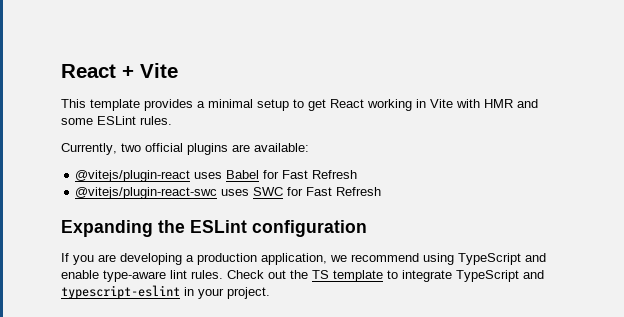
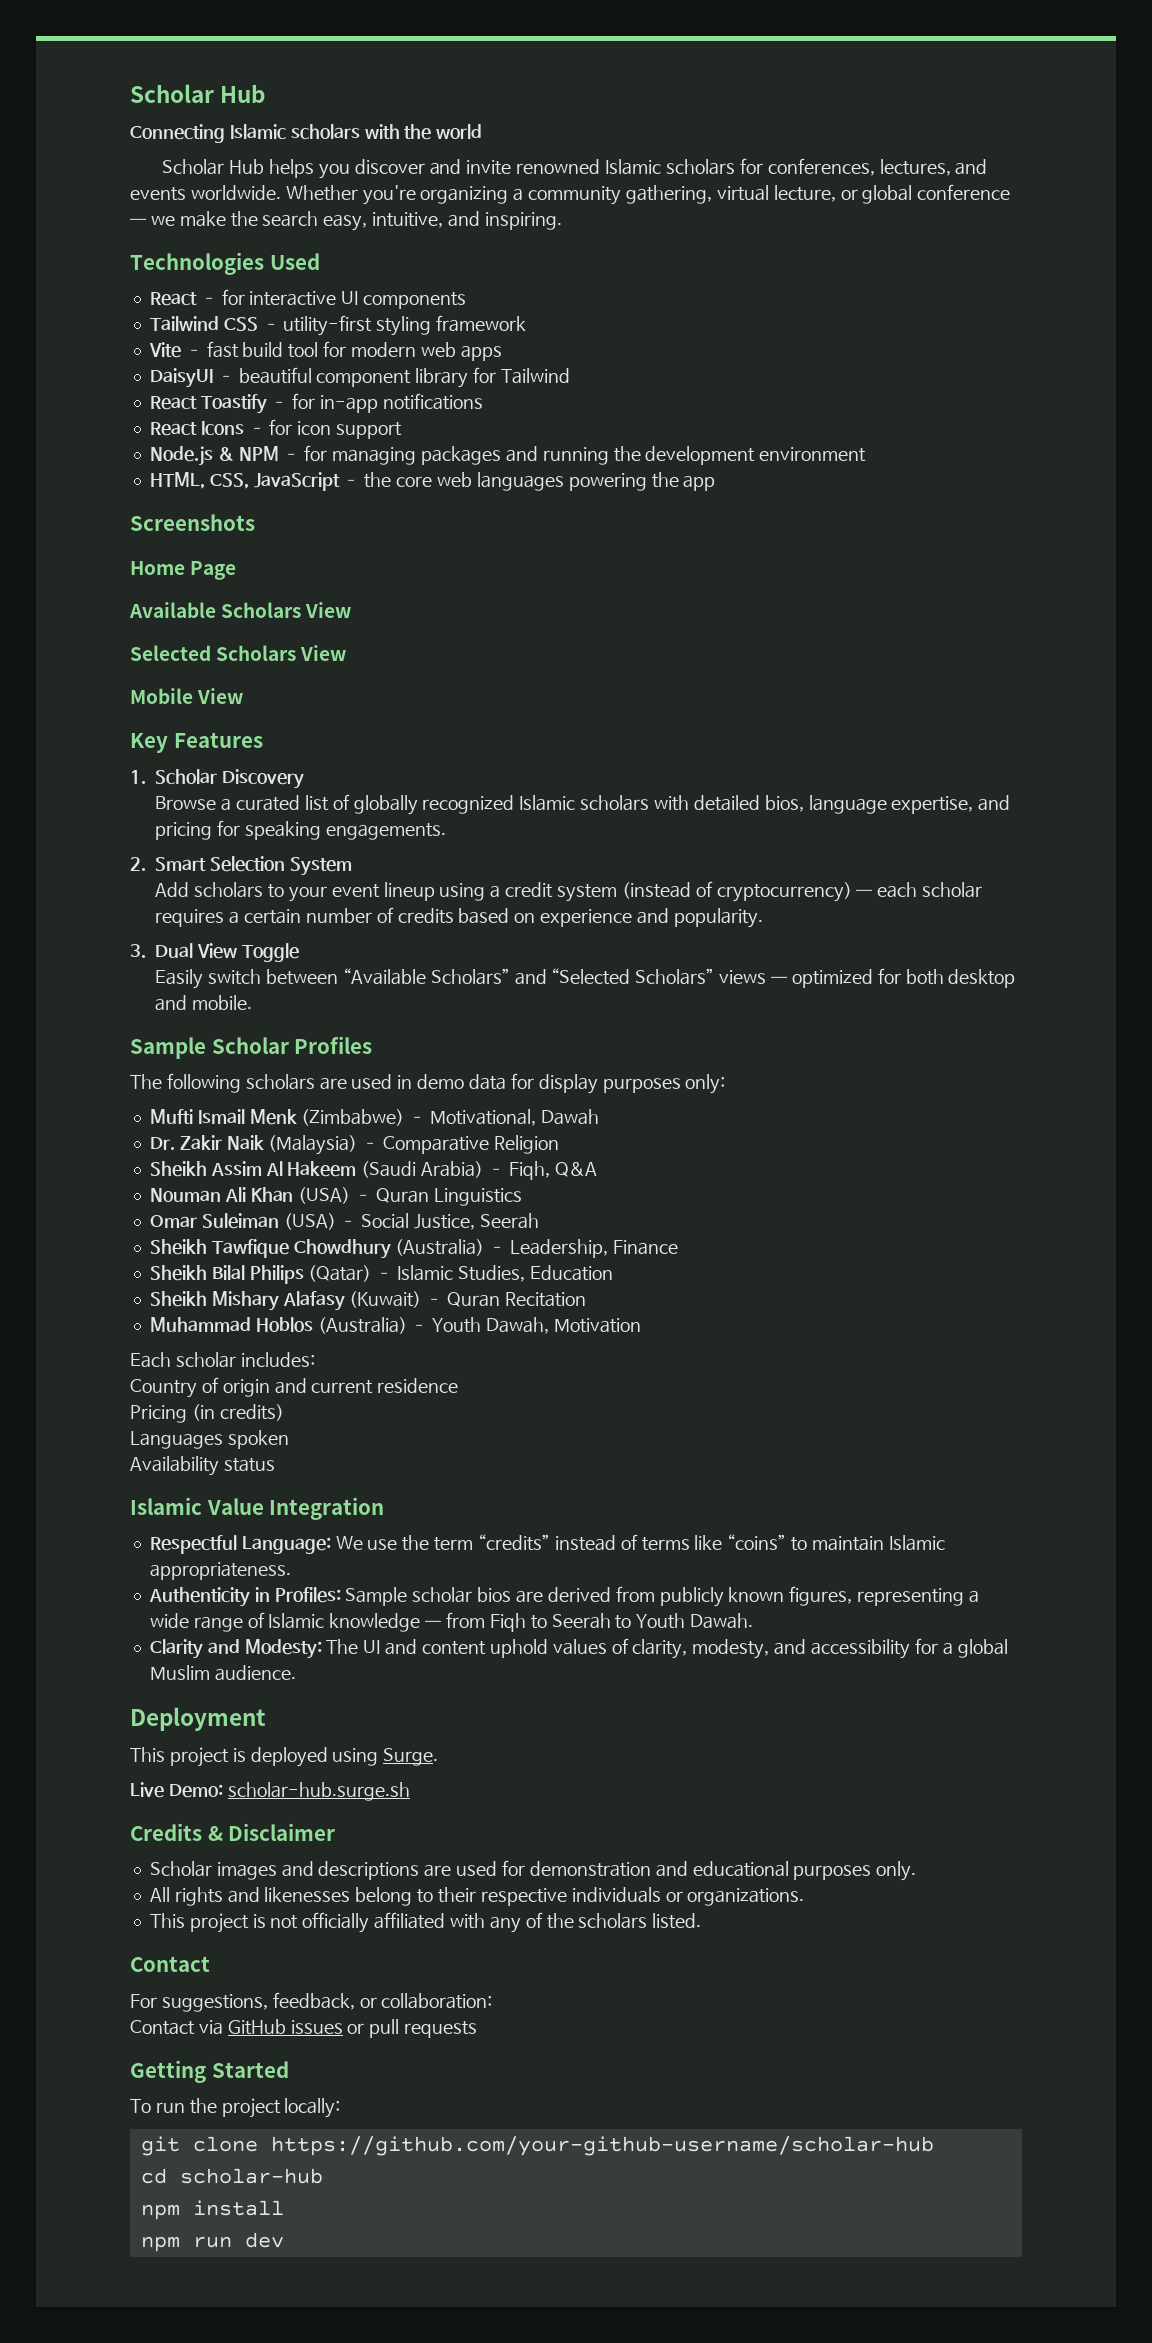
[61,63,178,78] [61,99,538,111] [61,116,172,125] [61,143,309,155] [75,170,358,182] [75,187,382,199] [61,220,367,237] [61,253,546,265] [61,270,544,282] [61,285,270,299] React + Vite // This template provides a minimal setup to get React working in Vite with HMR and some ESLint rules. // Currently, two official plugins are available: // @vitejs/plugin-react uses Babel for Fast Refresh // @vitejs/plugin-react-swc uses SWC for Fast Refresh // Expanding the ESLint configuration // If you are developing a production application, we recommend using TypeScript and enable type-aware lint rules. Check out the TS template to integrate TypeScript and typescript-eslint in your project. -> [130,84,266,103] [130,124,483,143] [162,158,988,179] [130,184,1011,205] [130,211,562,231] [130,252,320,275] [149,289,467,309] [149,315,527,336] [148,341,502,361] [149,367,570,388] [149,393,484,414] [149,419,403,439] [149,445,867,466] [149,472,716,491] [130,514,255,531] [130,561,237,580] [129,602,352,618] [130,645,347,661] [130,688,244,704] [130,732,263,753] [130,769,305,789] [155,794,1011,815] [155,820,446,840] [130,856,352,876] [155,881,983,902] [155,907,763,928] [130,943,299,962] [155,968,1016,989] [155,995,253,1011] [130,1036,373,1059] [130,1073,726,1094] [149,1109,599,1126] [149,1135,559,1155] [149,1161,597,1180] [149,1187,522,1206] [149,1213,539,1230] [149,1239,678,1259] [149,1265,613,1284] [149,1291,586,1311] [149,1317,641,1334] [130,1352,315,1368] [130,1377,459,1398] [130,1404,284,1423] [130,1430,289,1449] [130,1456,275,1476] [130,1497,385,1520] [149,1534,945,1554] [149,1562,291,1580] [148,1586,979,1607] [149,1612,754,1632] [149,1638,1008,1659] [149,1665,296,1681] [130,1707,266,1731] [130,1747,439,1767] [130,1782,410,1801] [130,1823,336,1841] [149,1860,917,1881] [149,1887,805,1906] [149,1912,702,1933] [130,1956,210,1972] [130,1992,493,2012] [130,2019,478,2038] [130,2060,289,2083] [130,2098,341,2118] [140,2136,934,2156] [140,2168,323,2184] [140,2200,284,2220] [140,2232,284,2252] Scholar Hub // Connecting Islamic scholars with the world // Scholar Hub helps you discover and invite renowned Islamic scholars for conferences, lectures, and events worldwide. Whether you're organizing a community gathering, virtual lecture, or global conference — we make the search easy, intuitive, and inspiring. // Technologies Used // React – for interactive UI components // Tailwind CSS – utility-first styling framework // Vite – fast build tool for modern web apps // DaisyUI – beautiful component library for Tailwind // React Toastify – for in-app notifications // React Icons – for icon support // Node.js & NPM – for managing packages and running the development environment // HTML, CSS, JavaScript – the core web languages powering the app // Screenshots // Home Page // Available Scholars View // Selected Scholars View // Mobile View // Key Features // 1. Scholar Discovery // Browse a curated list of globally recognized Islamic scholars with detailed bios, language expertise, and pricing for speaking engagements. // 2. Smart Selection System // Add scholars to your event lineup using a credit system (instead of cryptocurrency) — each scholar requires a certain number of credits based on experience and popularity. // 3. Dual View Toggle // Easily switch between “Available Scholars” and “Selected Scholars” views — optimized for both desktop and mobile. // Sample Scholar Profiles // The following scholars are used in demo data for display purposes only: // Mufti Ismail Menk (Zimbabwe) – Motivational, Dawah // Dr. Zakir Naik (Malaysia) – Comparative Religion // Sheikh Assim Al Hakeem (Saudi Arabia) – Fiqh, Q&A // Nouman Ali Khan (USA) – Quran Linguistics // Omar Suleiman (USA) – Social Justice, Seerah // Sheikh Tawfique Chowdhury (Australia) – Leadership, Finance // Sheikh Bilal Philips (Qatar) – Islamic Studies, Education // Sheikh Mishary Alafasy (Kuwait) – Quran Recitation // Muhammad Hoblos (Australia) – Youth Dawah, Motivation // Each scholar includes: // Country of origin and current residence // Pricing (in credits) // Languages spoken // Availability status // Islamic Value Integration // Respectful Language: We use the term “credits” instead of terms like “coins” to maintain Islamic appropriateness. // Authenticity in Profiles: Sample scholar bios are derived from publicly known figures, representing a wide range of Islamic knowledge — from Fiqh to Seerah to Youth Dawah. // Clarity and Modesty: The UI and content uphold values of clarity, modesty, and accessibility for a global Muslim audience. // Deployment // This project is deployed using Surge. // Live Demo: scholar-hub.surge.sh // Credits & Disclaimer // Scholar images and descriptions are used for demonstration and educational purposes only. // All rights and likenesses belong to their respective individuals or organizations. // This project is not officially affiliated with any of the scholars listed. // Contact // For suggestions, feedback, or collaboration: // Contact via GitHub issues or pull requests // Getting Started // To run the project locally: // git clone https://github.com/your-github-username/scholar-hub // cd scholar-hub // npm install // npm run dev

